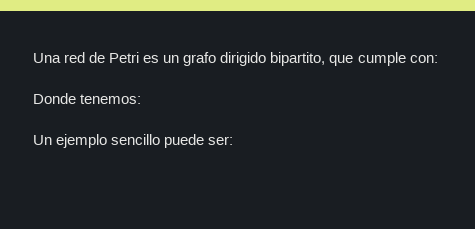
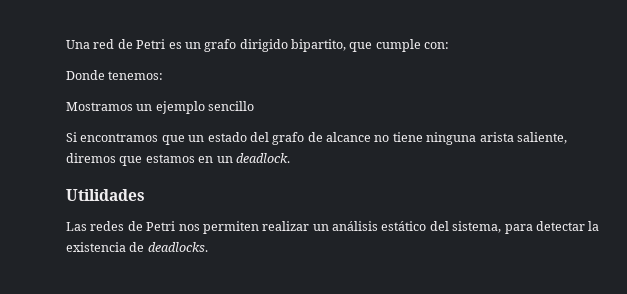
[33,135,52,145] Un -> [66,102,153,111] Mostramos un
[164,134,234,148] puede ser: -> [66,132,567,145] [66,153,290,166] [66,189,145,201] [66,221,600,234] [66,242,208,252] // Si encontramos que un estado del grafo de alcance no tiene ninguna arista saliente, diremos que estamos en un deadlock. // Utilidades // Las redes de Petri nos permiten realizar un análisis estático del sistema, para detectar la existencia de deadlocks.

